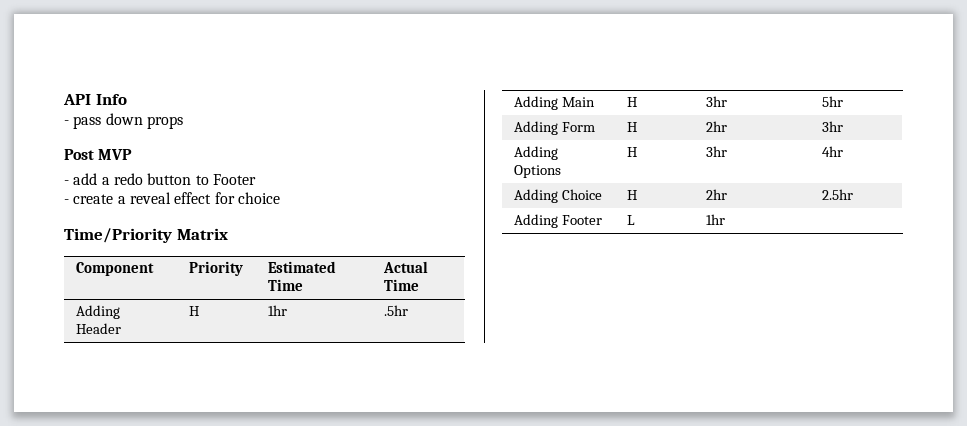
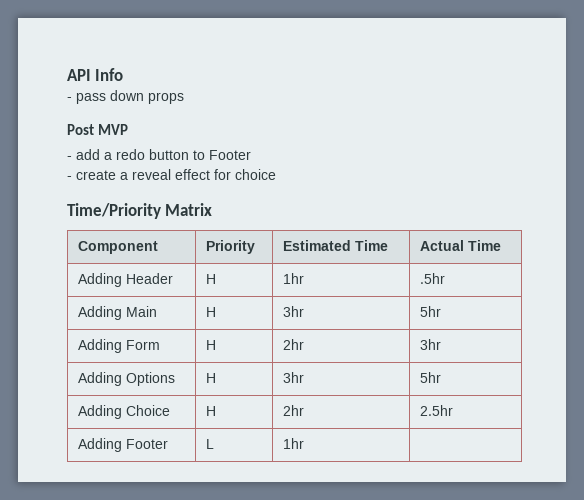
[822,146,844,157] 4hr -> [419,372,441,383] 5hr

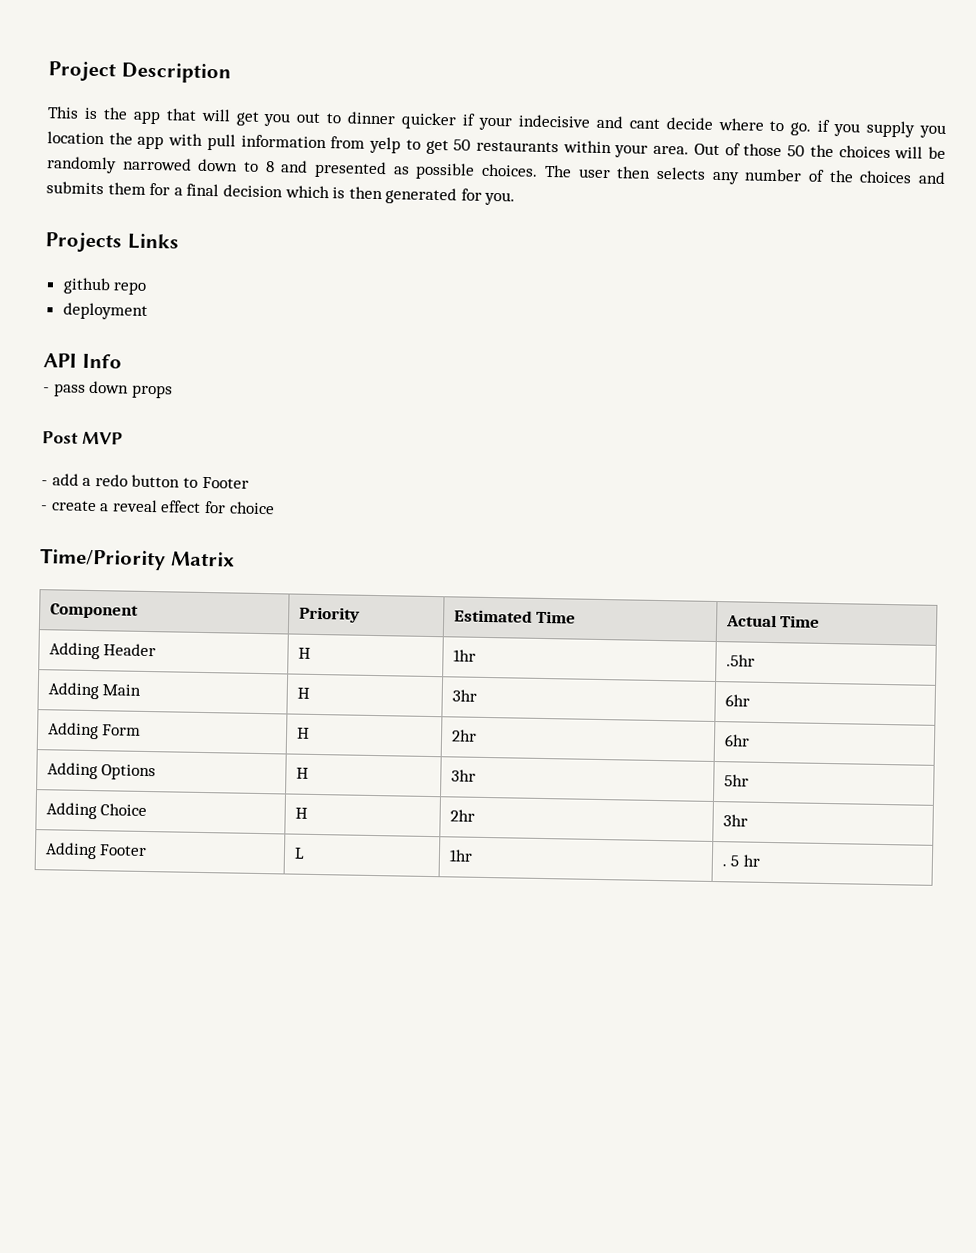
(67, 75) none -> [48,61,231,84] [47,106,946,138] [47,131,947,160] [46,156,947,185] [46,181,516,206] [45,232,179,253] [62,277,148,295] [62,302,148,320] Project Description // This is the app that will get you out to dinner quicker if your indecisive and cant decide where to go. if you supply you location the app with pull information from yelp to get 50 restaurants within your area. Out of those 50 the choices will be randomly narrowed down to 8 and presented as possible choices. The user then selects any number of the choices and submits them for a final decision which is then generated for you. // Projects Links // github repo // deployment //
[419,306,441,317] 5hr -> [724,694,750,707] 6hr
[419,339,441,350] 3hr -> [723,734,750,747] 6hr
[419,405,453,416] 2.5hr -> [722,814,748,827] 3hr
(304, 443) none -> [721,854,762,867] . 5 hr

